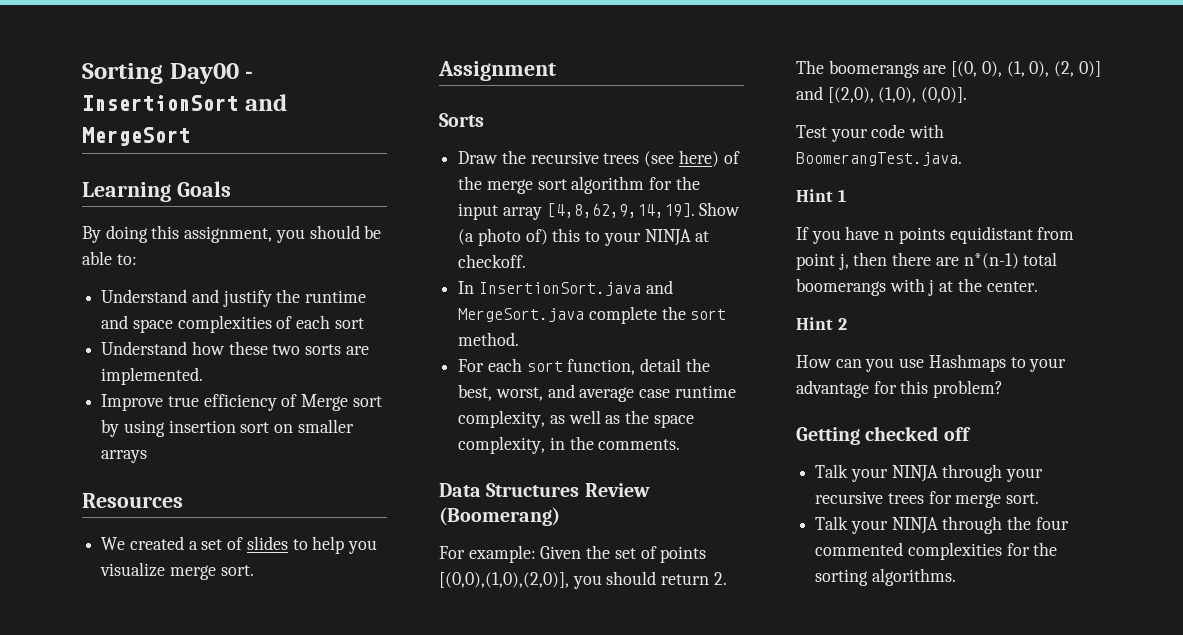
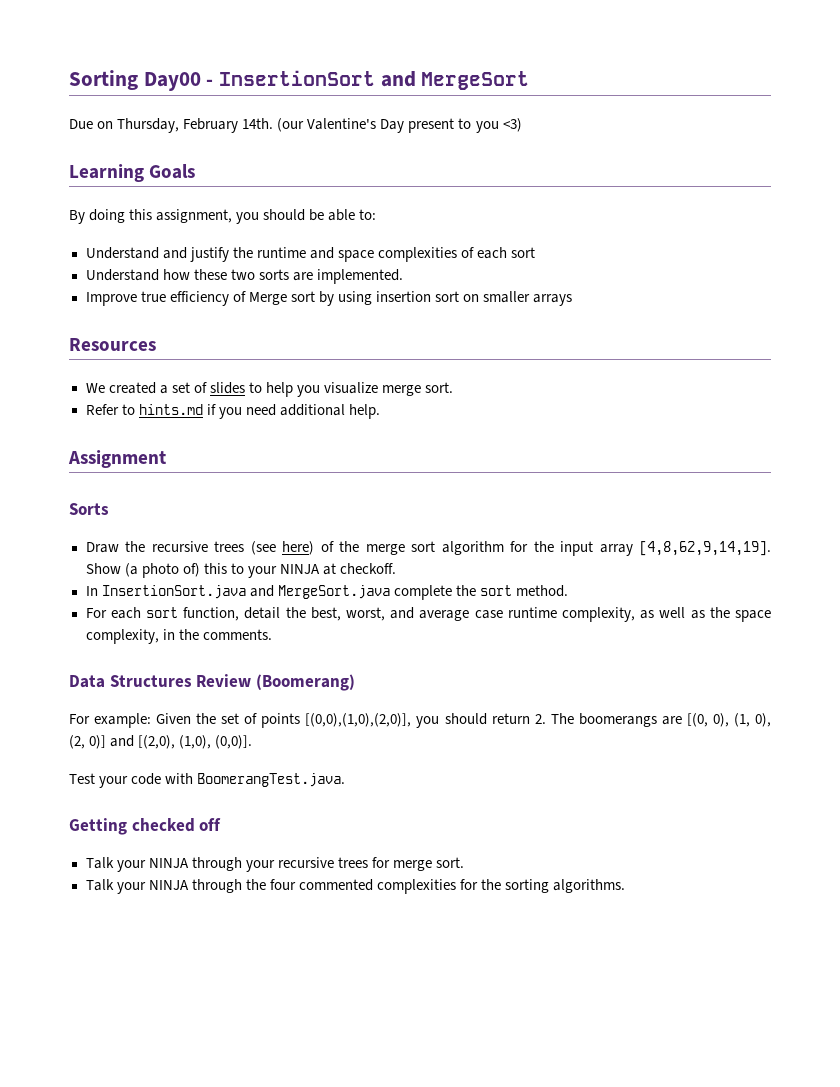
(190, 136) none -> [69,118,522,133] // Due on Thursday, February 14th. (our Valentine's Day present to you <3)
(254, 570) none -> [85,404,380,419] // Refer to hints.md if you need additional help.
[796,189,846,202] [796,226,1075,244] [796,252,1058,270] [796,278,1038,296] [796,317,847,330] [796,354,1067,372] [796,380,1004,398] // Hint 1 // If you have n points equidistant from point j, then there are n*(n-1) total boomerangs with j at the center. // Hint 2 // How can you use Hashmaps to your advantage for this problem? -> (346, 780) none

